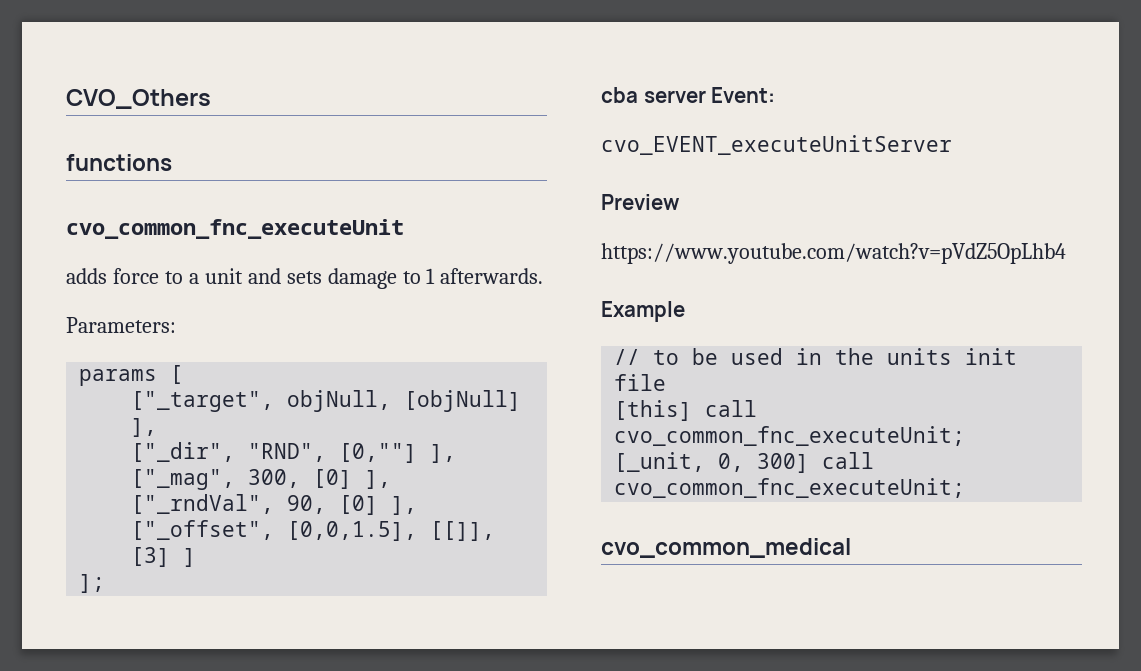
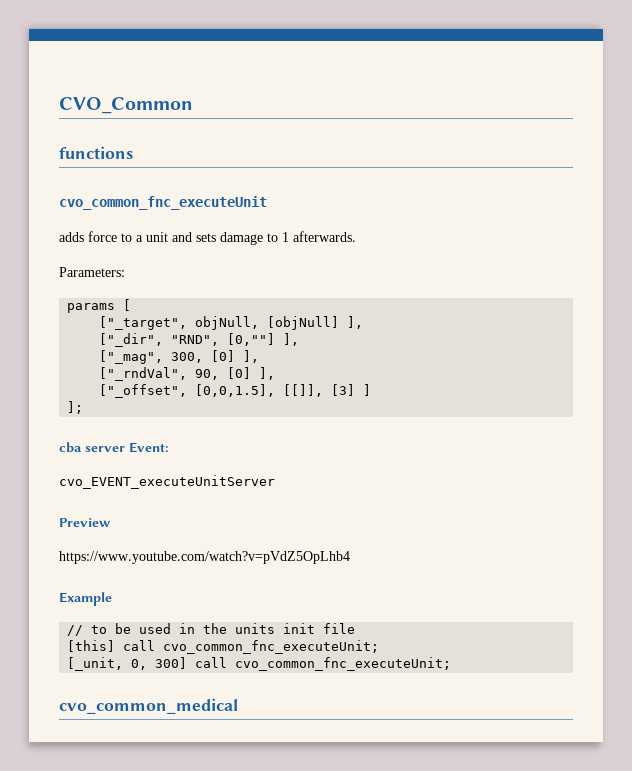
[66,89,211,109] CVO_Others -> [59,97,193,114] CVO_Common

